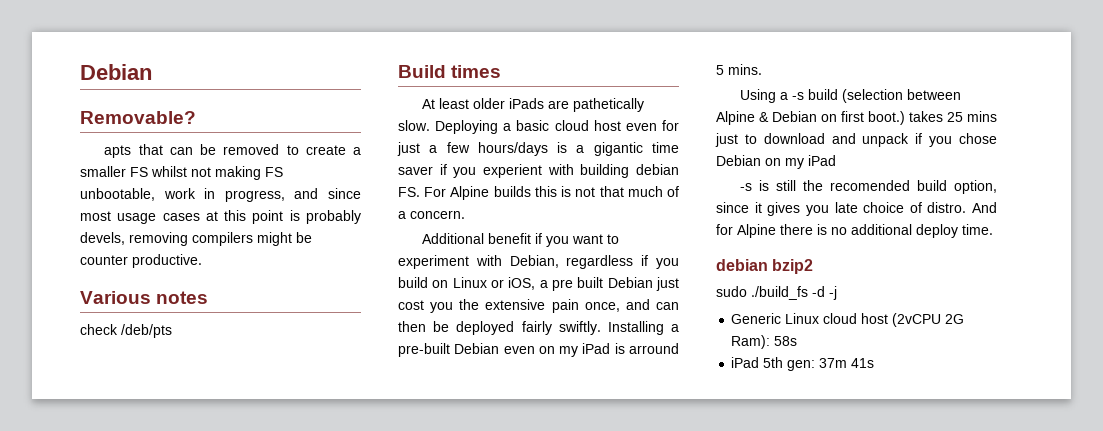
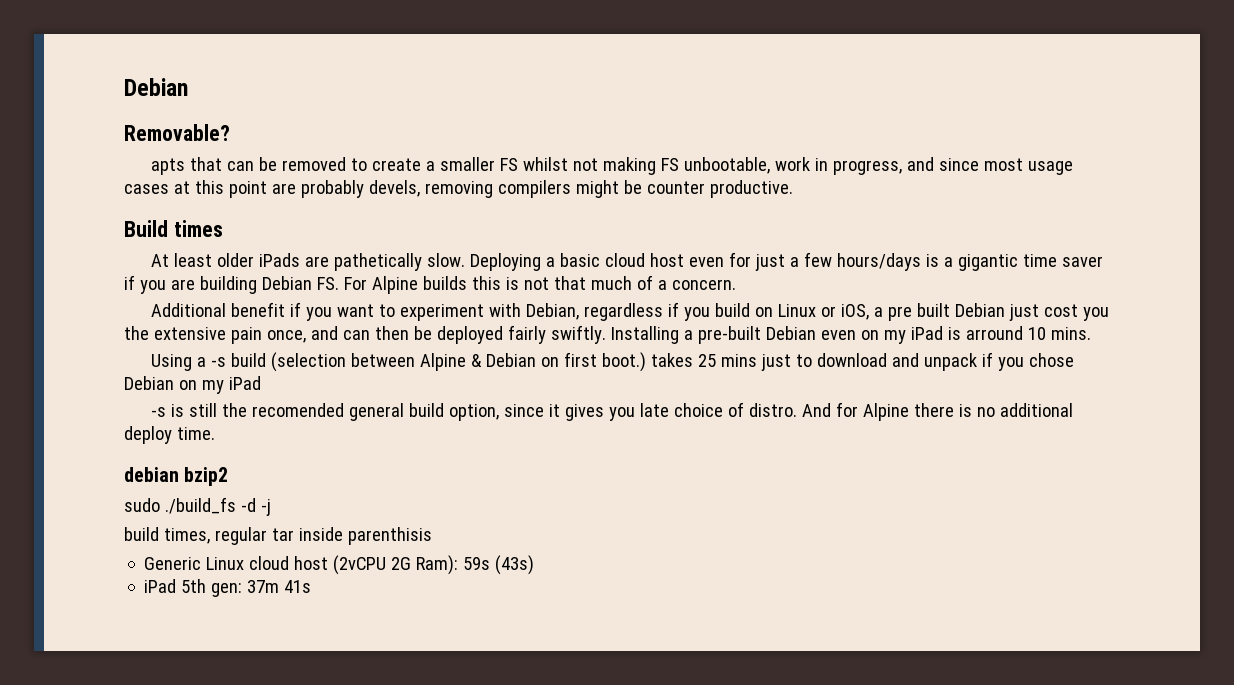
[289,210,300,221] is -> [271,183,296,194] are
[80,291,209,304] [80,324,172,338] // Various notes // check /deb/pts -> (793, 189) none
[483,164,679,178] experient with building debian -> [170,276,312,294] are building Debian
[716,65,724,75] 5 -> [1027,327,1046,340] 10
(911, 185) none -> [349,403,405,421] general
(837, 293) none -> [124,527,432,545] // build times, regular tar inside parenthisis
[774,336,798,346] 58s -> [463,555,535,575] 59s (43s)

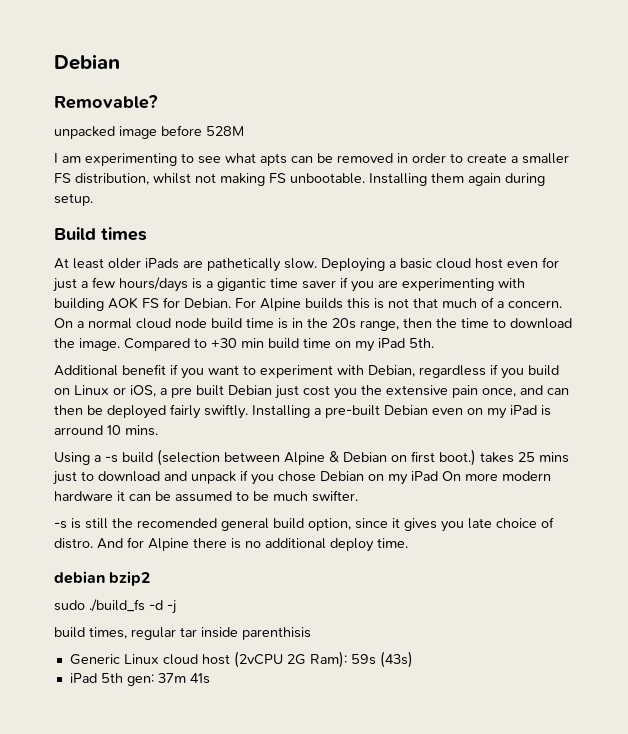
[151,157,223,175] apts that -> [54,125,244,139] [54,153,287,166] unpacked image before 528M // I am experimenting to see what apts
(347, 164) none -> [397,153,446,163] in order
(519, 164) none -> [75,173,149,185] distribution,
[684,157,1074,175] [124,180,793,198] unbootable, work in progress, and since most usage cases at this point are probably devels, removing compilers might be counter productive. -> [290,173,545,186] [54,193,93,206] unbootable. Installing them again during setup.
[199,276,339,294] building Debian FS. -> [402,278,525,291] [54,297,231,311] experimenting with building AOK FS for Debian.
(736, 284) none -> [54,318,572,331] [54,338,434,352] On a normal cloud node build time is in the 20s range, then the time to download the image. Compared to +30 min build time on my iPad 5th.
(261, 383) none -> [442,471,551,481] [54,490,358,502] On more modern hardware it can be assumed to be much swifter.

